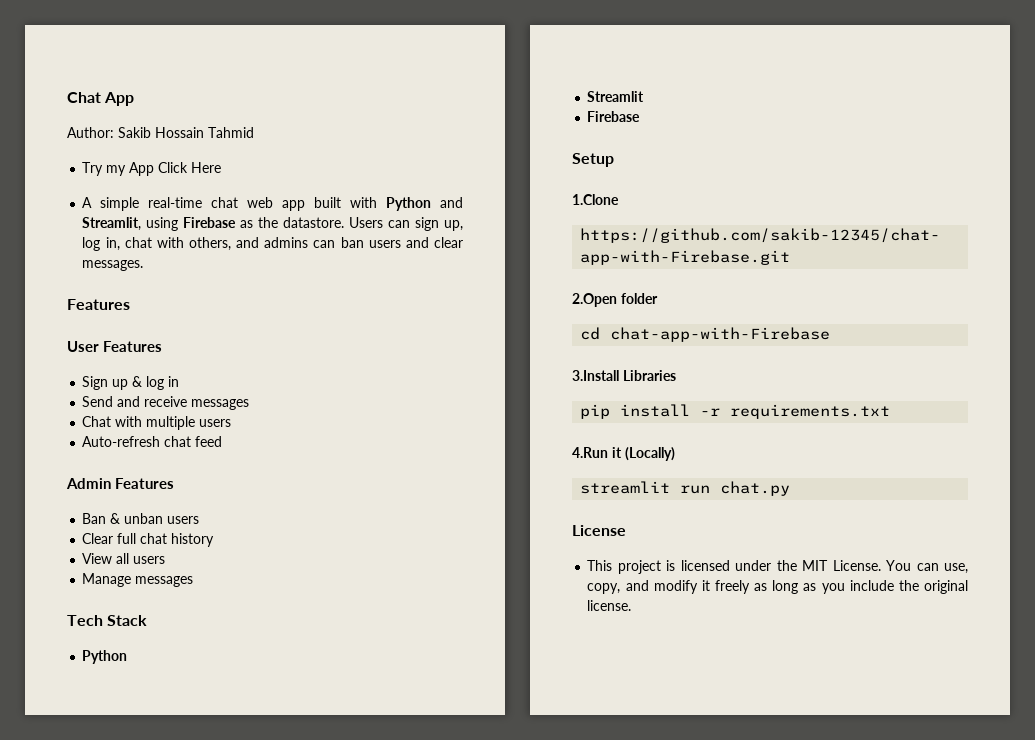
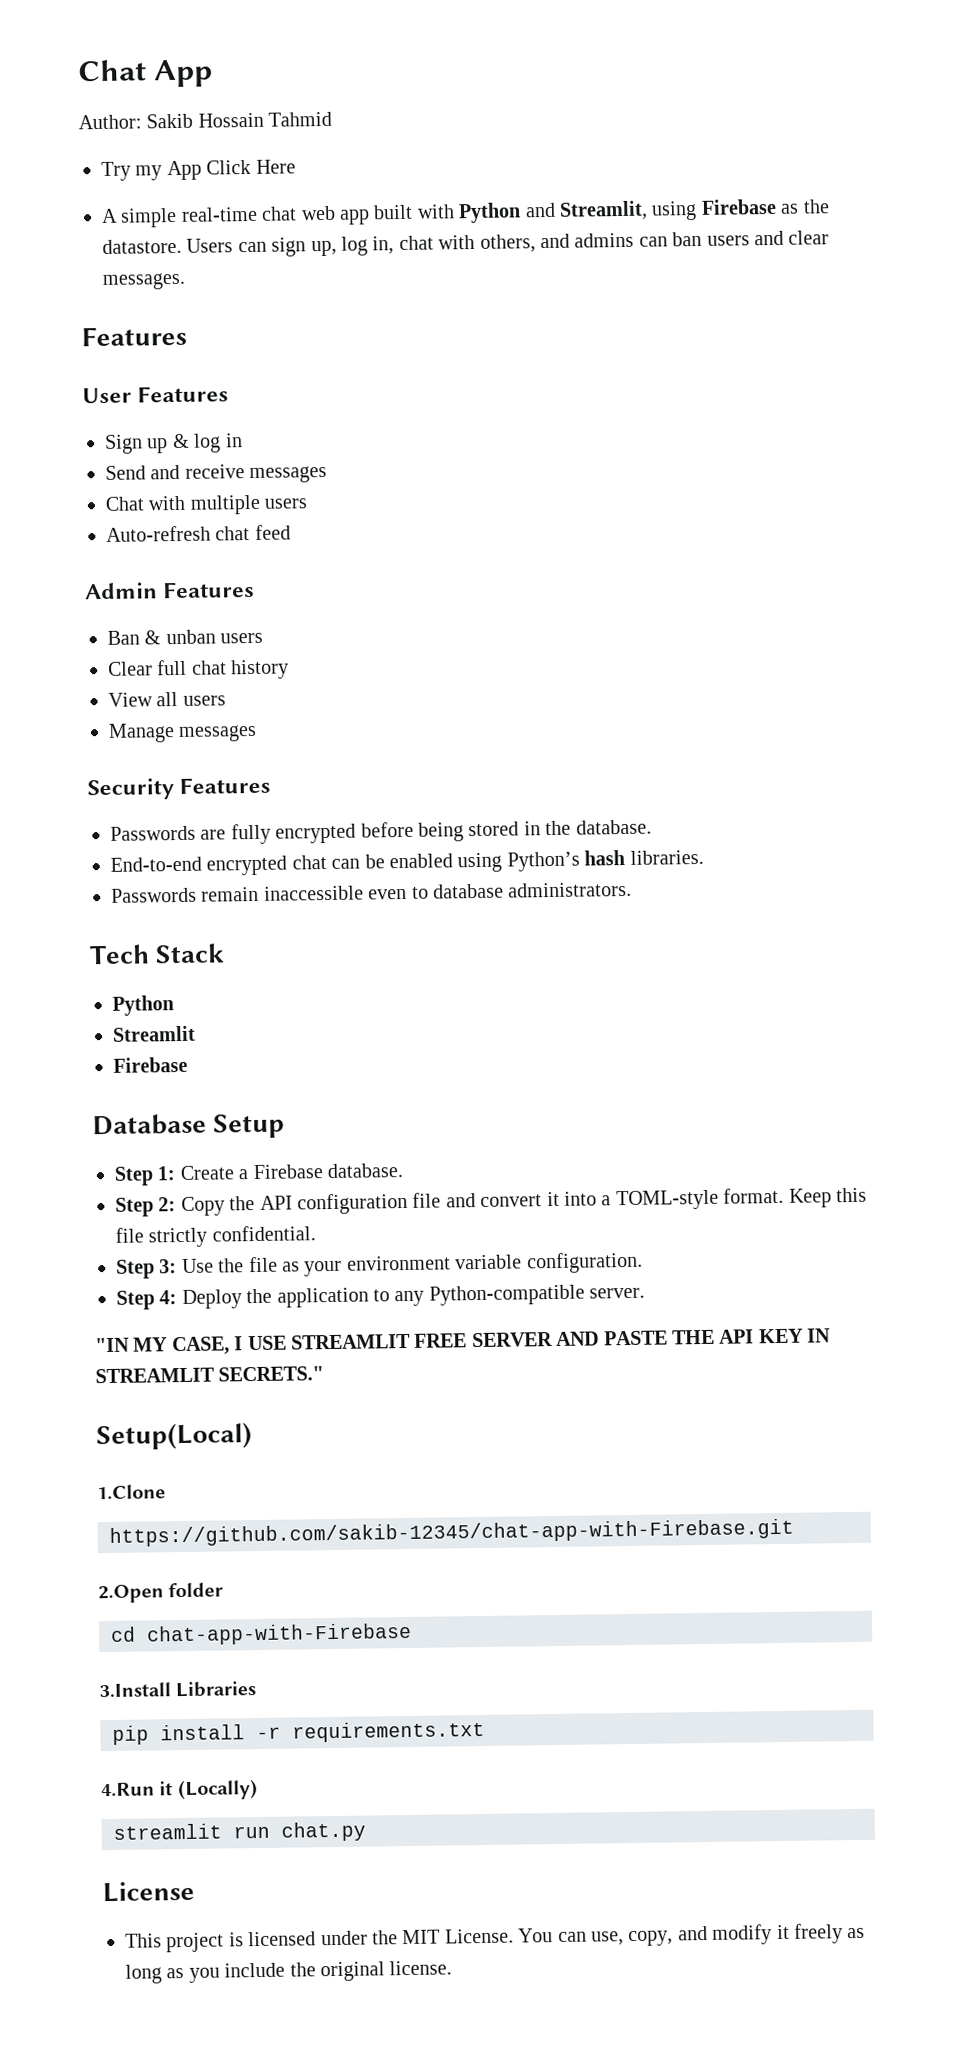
(194, 581) none -> [87,776,272,801] [110,819,652,845] [110,849,704,876] [111,881,633,903] // Security Features // Passwords are fully encrypted before being stored in the database. // End-to-end encrypted chat can be enabled using Python’s hash libraries. // Passwords remain inaccessible even to database administrators.
(641, 116) none -> [92,1113,207,1136] Database
(614, 160) none -> [114,1163,403,1186] [115,1187,867,1217] [115,1225,316,1248] [116,1251,643,1279] [116,1284,646,1310] [95,1328,832,1356] [95,1366,325,1384] [96,1422,252,1451] // Step 1: Create a Firebase database. // Step 2: Copy the API configuration file and convert it into a TOML-style format. Keep this file strictly confidential. // Step 3: Use the file as your environment variable configuration. // Step 4: Deploy the application to any Python-compatible server. // "IN MY CASE, I USE STREAMLIT FREE SERVER AND PASTE THE API KEY IN STREAMLIT SECRETS." // Setup(Local)

